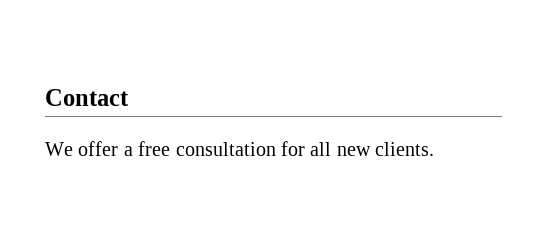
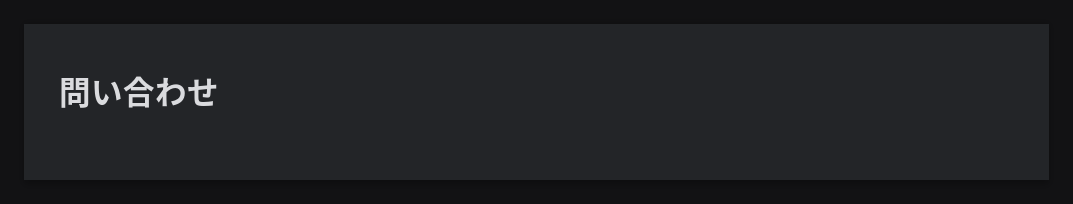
[45,89,129,106] [45,141,435,156] Contact // We offer a free consultation for all new clients. -> [59,76,219,108] 問い合わせ

